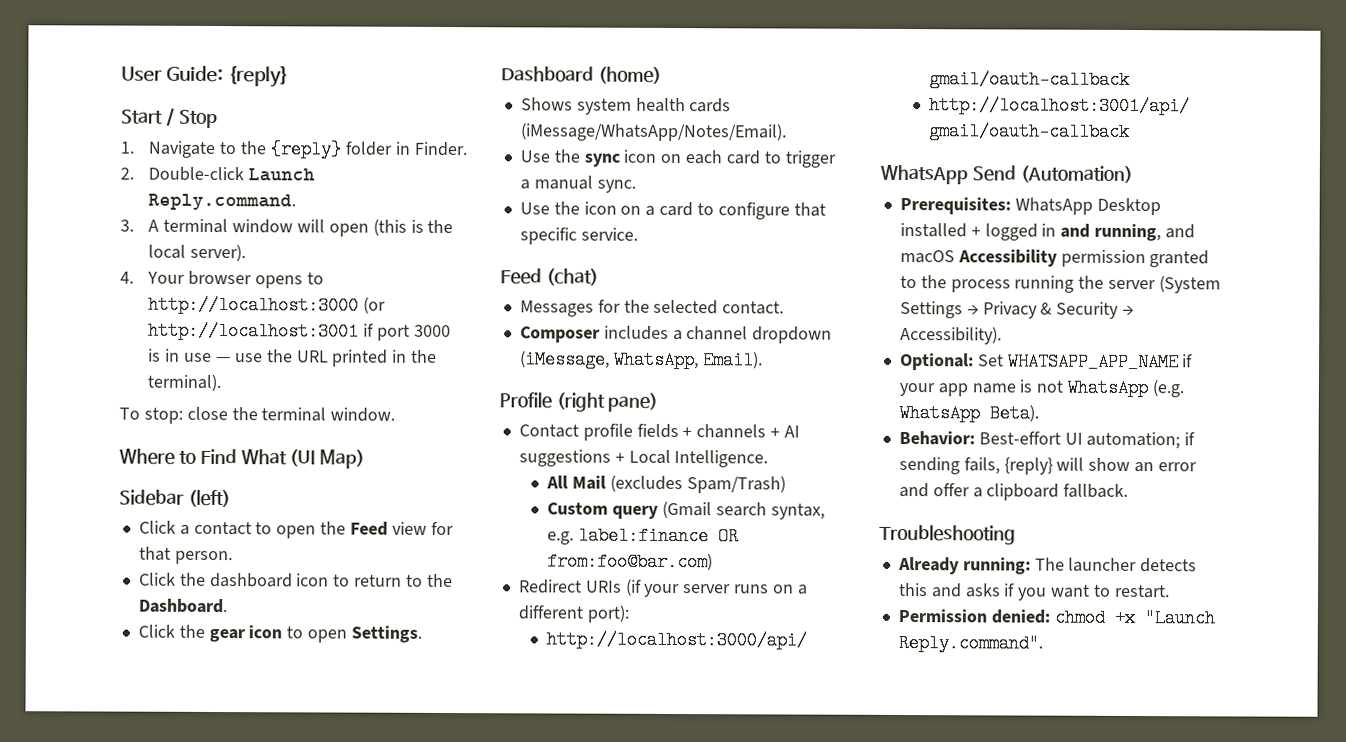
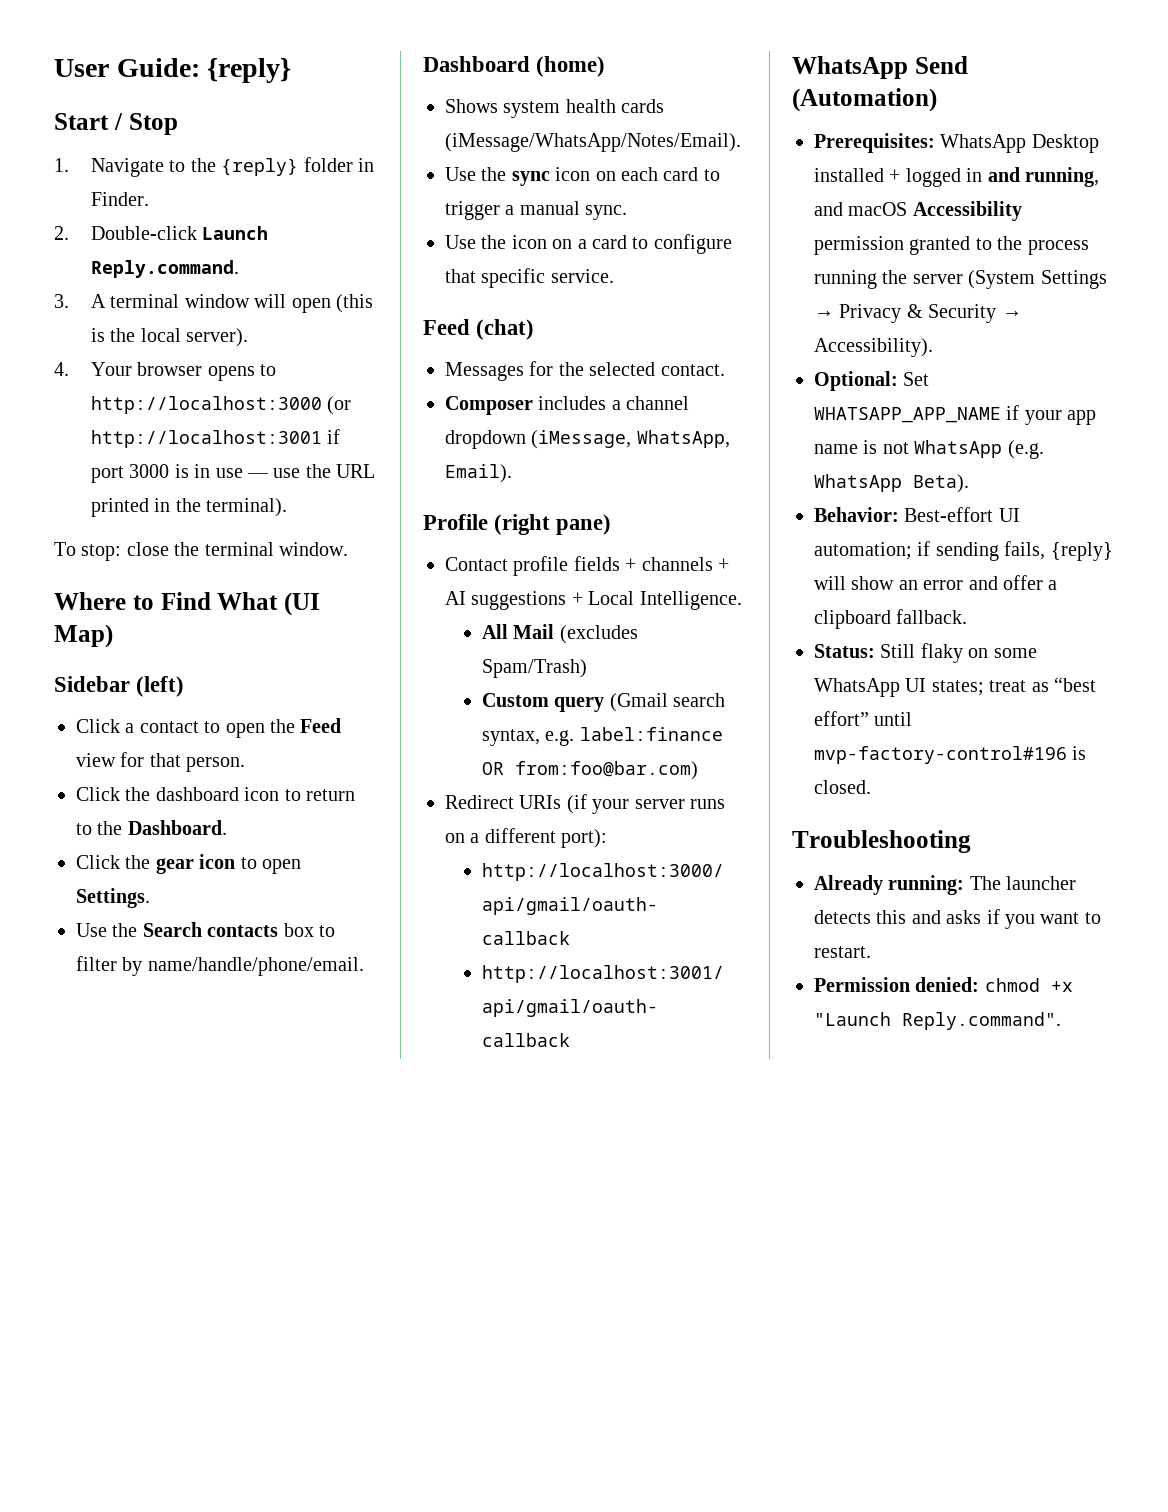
(422, 634) none -> [76,922,335,937] [76,956,364,976] // Use the Search contacts box to filter by name/handle/phone/email.
(1129, 490) none -> [814,643,1037,663] [814,677,1096,697] [814,711,913,726] [814,746,1087,764] [814,780,871,794] // Status: Still flaky on some WhatsApp UI states; treat as “best effort” until mvp-factory-control#196 is closed.

